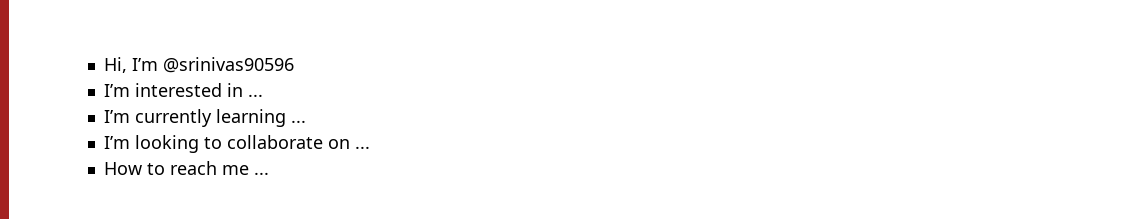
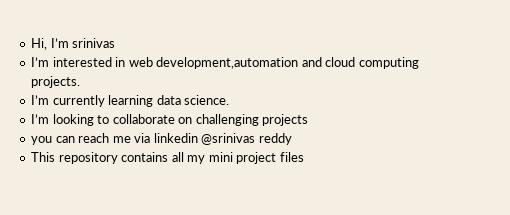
[162,57,294,73] @srinivas90596 -> [72,38,116,48] srinivas
[247,94,263,97] ... -> [128,57,419,69] [31,76,81,88] web development,automation and cloud computing projects.
[290,120,306,123] ... -> [156,95,230,105] data science.
[354,146,370,149] [103,161,269,175] ... // How to reach me ... -> [195,114,309,126] [31,133,292,145] [31,152,304,164] challenging projects // you can reach me via linkedin @srinivas reddy // This repository contains all my mini project files

